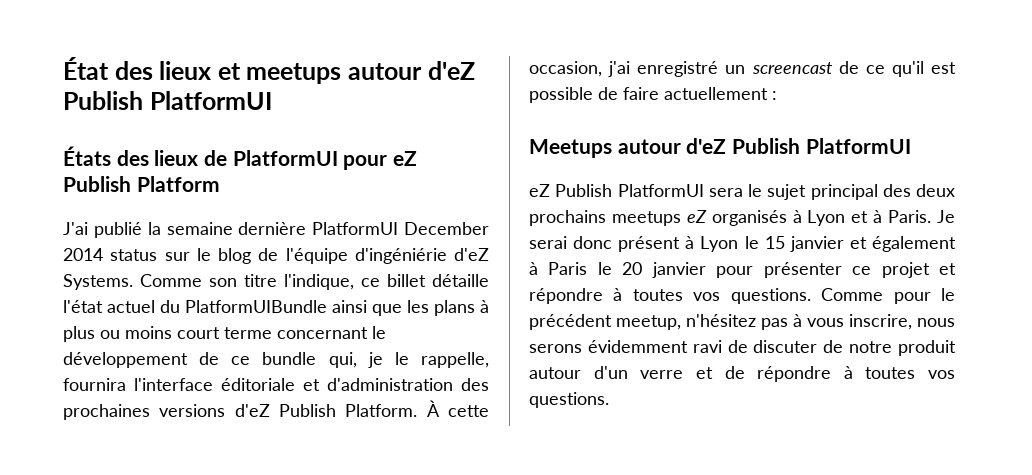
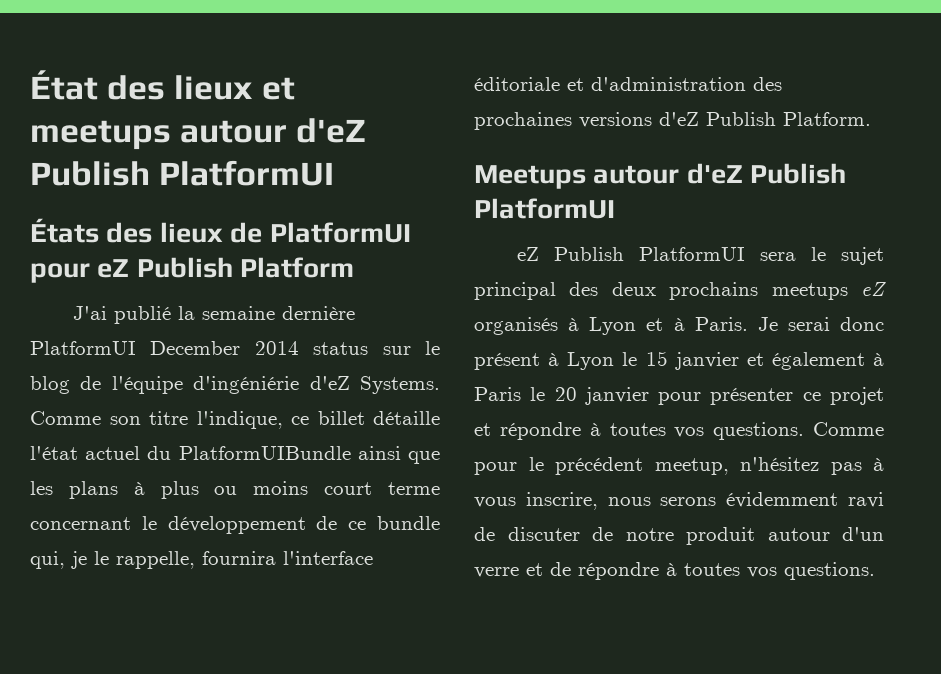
[426,400,489,417] [529,61,956,77] [529,87,777,103] À cette occasion, j'ai enregistré un screencast de ce qu'il est possible de faire actuellement : -> (871, 119) none

